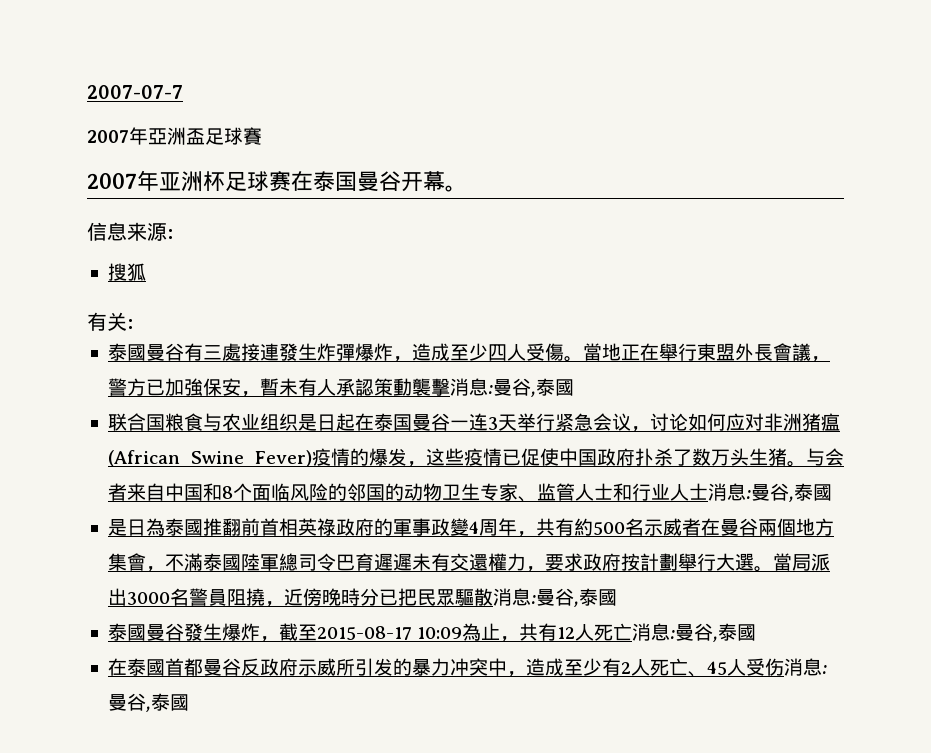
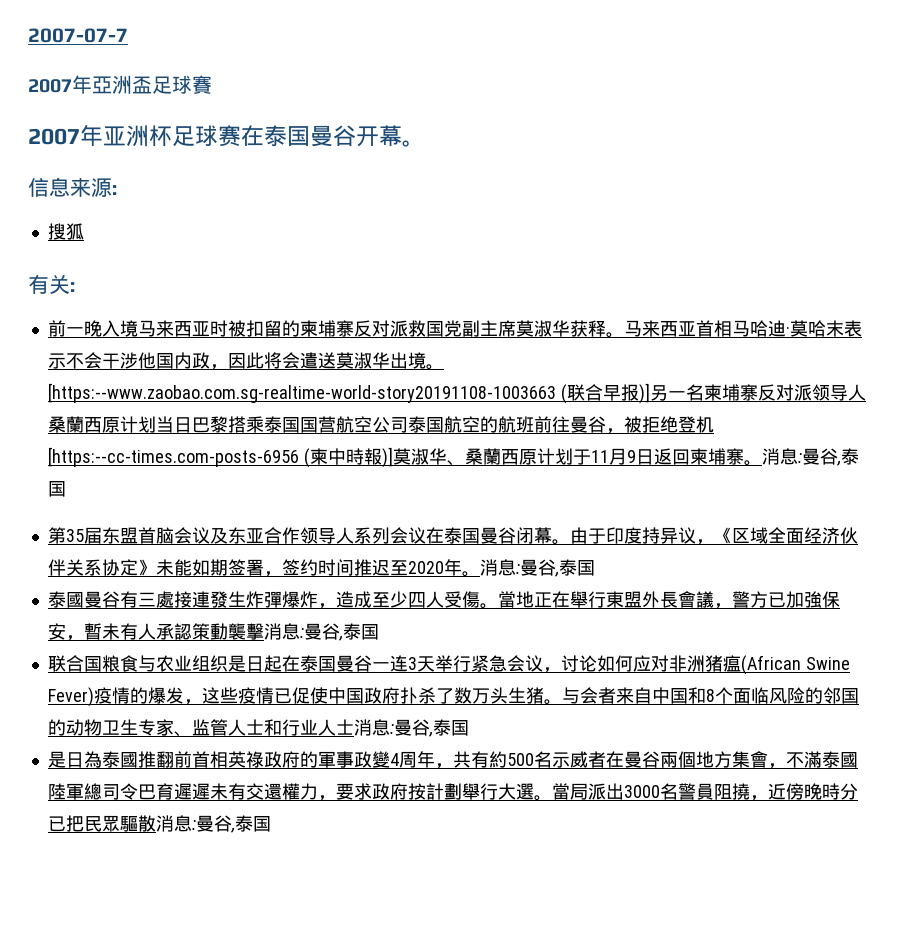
(133, 324) none -> [47,320,862,338] [47,352,444,370] [47,383,866,404] [47,416,714,434] [47,447,859,468] [47,481,66,497] [47,527,858,545] [47,559,595,577] // 前一晚入境马来西亚时被扣留的柬埔寨反对派救国党副主席莫淑华获释。马来西亚首相马哈迪·莫哈末表示不会干涉他国内政，因此将会遣送莫淑华出境。[https:--www.zaobao.com.sg-realtime-world-story20191108-1003663 (联合早报)]另一名柬埔寨反对派领导人桑蘭西原计划当日巴黎搭乘泰国国营航空公司泰国航空的航班前往曼谷，被拒绝登机[https:--cc-times.com-posts-6956 (柬中時報)]莫淑华、桑蘭西原计划于11月9日返回柬埔寨。消息:曼谷,泰国 // 第35届东盟首脑会议及东亚合作领导人系列会议在泰国曼谷闭幕。由于印度持异议，《区域全面经济伙伴关系协定》未能如期签署，签约时间推迟至2020年。消息:曼谷,泰国
[554,379,574,396] 國 -> [360,624,379,640] 国
[812,484,832,501] 國 -> [450,720,469,736] 国
[597,589,617,606] [107,623,757,642] [107,658,827,677] [107,693,189,712] 國 // 泰國曼谷發生爆炸，截至2015-08-17 10:09為止，共有12人死亡消息:曼谷,泰國 // 在泰國首都曼谷反政府示威所引发的暴力冲突中，造成至少有2人死亡、45人受伤消息:曼谷,泰國 -> [252,816,271,832] 国

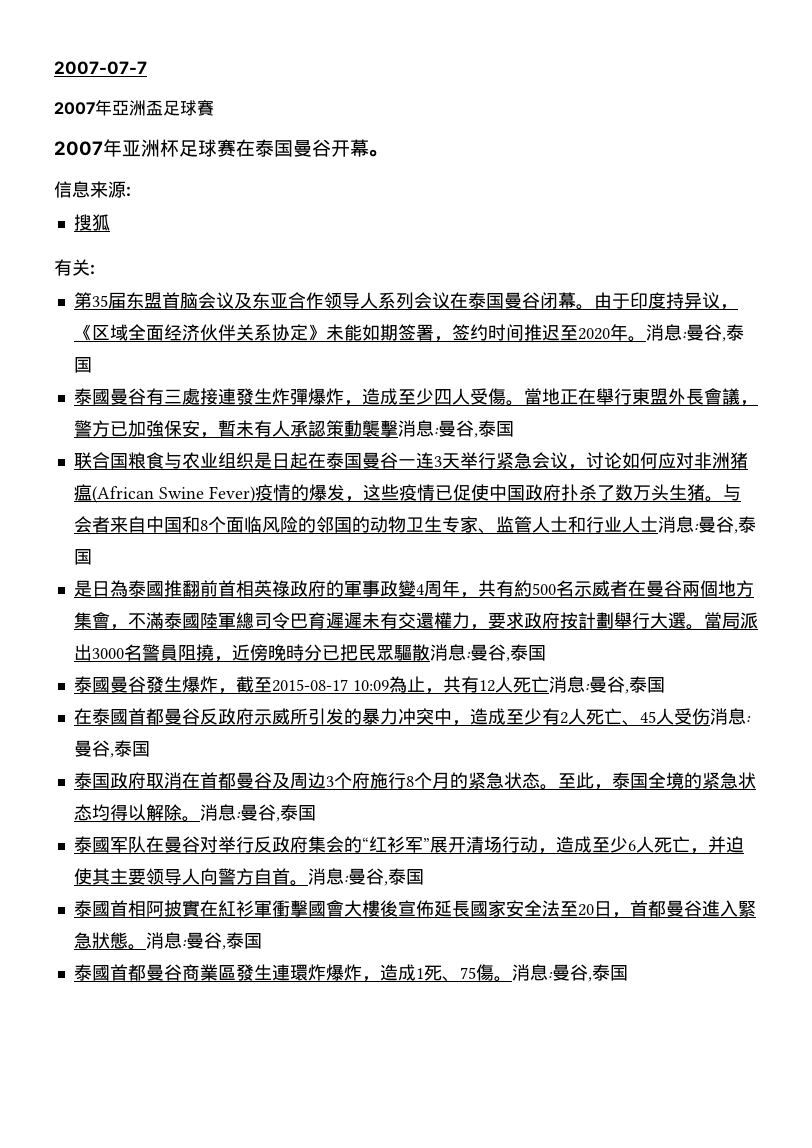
[47,320,862,338] [47,352,444,370] [47,383,866,404] [47,416,714,434] [47,447,859,468] [47,481,66,497] // 前一晚入境马来西亚时被扣留的柬埔寨反对派救国党副主席莫淑华获释。马来西亚首相马哈迪·莫哈末表示不会干涉他国内政，因此将会遣送莫淑华出境。[https:--www.zaobao.com.sg-realtime-world-story20191108-1003663 (联合早报)]另一名柬埔寨反对派领导人桑蘭西原计划当日巴黎搭乘泰国国营航空公司泰国航空的航班前往曼谷，被拒绝登机[https:--cc-times.com-posts-6956 (柬中時報)]莫淑华、桑蘭西原计划于11月9日返回柬埔寨。消息:曼谷,泰国 -> (95, 269) none
(271, 824) none -> [73,676,665,694] [73,708,751,726] [73,740,150,758] [73,772,756,790] [73,804,316,822] [73,836,744,854] [73,868,424,886] [73,900,756,918] [73,932,262,950] [73,964,628,982] // 泰國曼谷發生爆炸，截至2015-08-17 10:09為止，共有12人死亡消息:曼谷,泰国 // 在泰國首都曼谷反政府示威所引发的暴力冲突中，造成至少有2人死亡、45人受伤消息:曼谷,泰国 // 泰国政府取消在首都曼谷及周边3个府施行8个月的紧急状态。至此，泰国全境的紧急状态均得以解除。消息:曼谷,泰国 // 泰國军队在曼谷对举行反政府集会的“红衫军”展开清场行动，造成至少6人死亡，并迫使其主要领导人向警方自首。消息:曼谷,泰国 // 泰國首相阿披實在紅衫軍衝擊國會大樓後宣佈延長國家安全法至20日，首都曼谷進入緊急狀態。消息:曼谷,泰国 // 泰國首都曼谷商業區發生連環炸爆炸，造成1死、75傷。消息:曼谷,泰国

